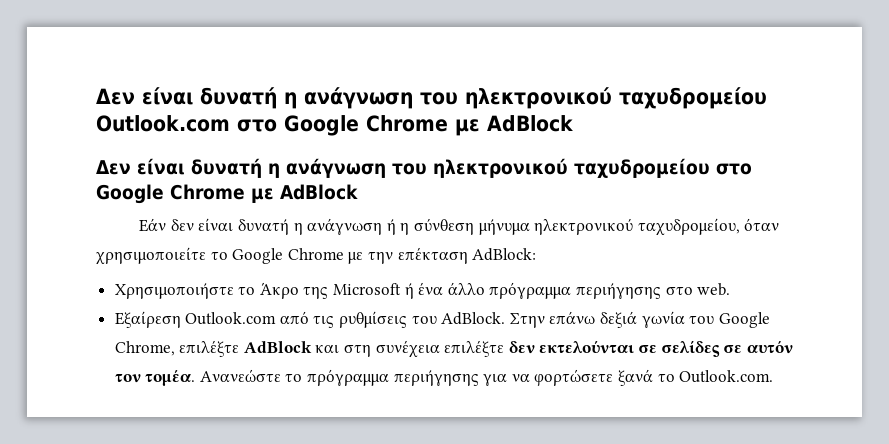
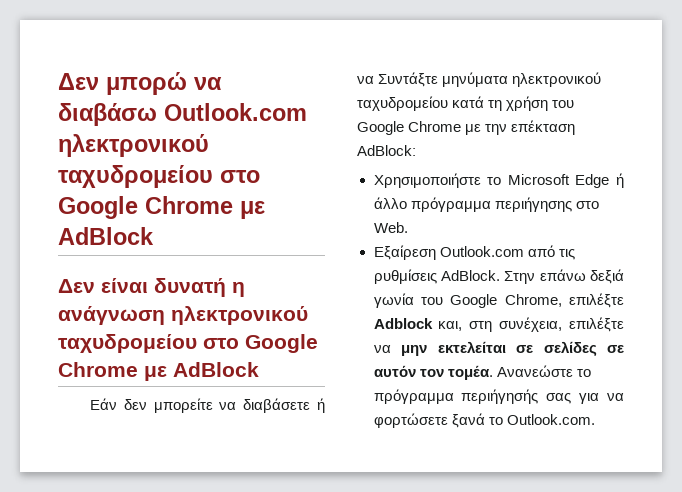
[96,87,767,109] [96,115,230,132] Δεν είναι δυνατή η ανάγνωση του ηλεκτρονικού ταχυδρομείου Outlook.com -> [58,72,222,95] [58,103,307,126] [58,134,209,157] [58,165,213,188] Δεν μπορώ να διαβάσω Outlook.com ηλεκτρονικού ταχυδρομείου
[392,163,427,175] του -> (165, 315) none
[198,218,780,236] [96,247,228,265] είναι δυνατή η ανάγνωση ή η σύνθεση μήνυμα ηλεκτρονικού ταχυδρομείου, όταν χρησιμοποιείτε το -> [153,398,325,413] [357,72,602,87] [357,96,575,111] μπορείτε να διαβάσετε ή να Συντάξτε μηνύματα ηλεκτρονικού ταχυδρομείου κατά τη χρήση του
[259,282,444,299] Άκρο της Microsoft ή ένα -> [507,173,624,188] Microsoft Edge ή
[697,283,731,296] web. -> [373,222,408,233] Web.
[411,316,437,324] του -> (437, 276) none
[243,340,635,358] AdBlock και στη συνέχεια επιλέξτε δεν εκτελούνται -> [373,317,624,332] [373,341,506,356] Adblock και, στη συνέχεια, επιλέξτε να μην εκτελείται
[393,370,479,386] περιήγησης -> [461,389,572,404] περιήγησής σας

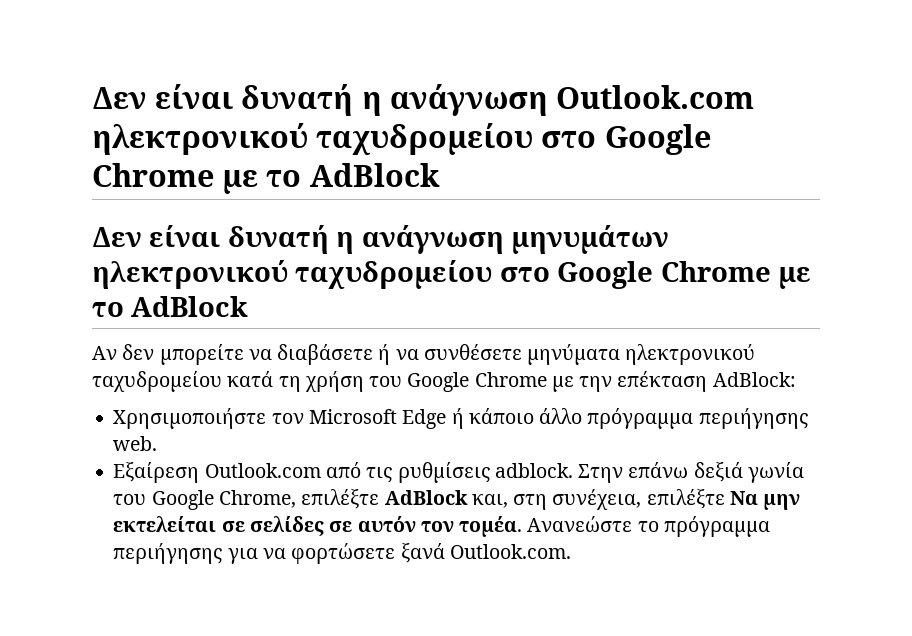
[58,72,222,95] [58,103,157,126] Δεν μπορώ να διαβάσω -> [92,84,548,116] Δεν είναι δυνατή η ανάγνωση
(265, 210) none -> [266,170,302,187] το
[171,306,308,325] [58,334,318,353] [58,362,259,381] [90,398,118,410] ηλεκτρονικού ταχυδρομείου στο Google Chrome με AdBlock // Εάν -> [511,225,670,254] [92,260,812,289] [92,296,249,317] [92,346,117,360] μηνυμάτων ηλεκτρονικού ταχυδρομείου στο Google Chrome με το AdBlock // Αν
[378,72,439,87] Συντάξτε -> [423,344,522,360] συνθέσετε
[487,177,502,185] το -> [271,413,304,424] τον
(624, 180) none -> [468,408,534,424] κάποιο
[575,201,599,209] [373,222,408,233] στο Web. -> [113,436,158,451] web.
[440,270,500,281] AdBlock. -> [494,463,573,478] adblock.
[373,318,433,329] Adblock -> [384,490,468,505] AdBlock
[373,345,391,353] να -> [729,491,758,505] Να
[461,389,572,404] περιήγησής σας -> [113,543,223,564] περιήγησης
[488,417,503,425] το -> (445, 552) none

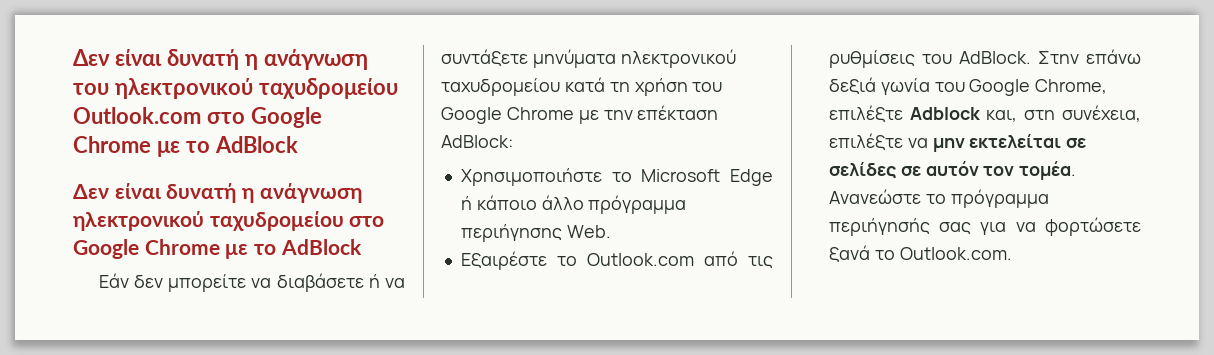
[92,84,755,116] [92,123,534,155] Δεν είναι δυνατή η ανάγνωση Outlook.com ηλεκτρονικού ταχυδρομείου -> [73,49,368,70] [73,78,398,99] [73,107,201,124] Δεν είναι δυνατή η ανάγνωση του ηλεκτρονικού ταχυδρομείου Outlook.com
[511,225,670,254] [92,260,812,289] [92,296,249,317] [92,346,117,360] μηνυμάτων ηλεκτρονικού ταχυδρομείου στο Google Chrome με το AdBlock // Αν -> [73,211,385,231] [73,239,362,259] [98,273,129,288] ηλεκτρονικού ταχυδρομείου στο Google Chrome με το AdBlock // Εάν
[423,344,522,360] συνθέσετε -> [441,49,528,66] συντάξετε
[271,413,304,424] τον -> [611,172,632,182] το
[113,436,158,451] [113,461,200,483] web. // Εξαίρεση -> [566,225,611,238] [460,251,577,270] Web. // Εξαιρέστε το
[494,463,573,478] adblock. -> [921,51,1031,64] του AdBlock.
[384,490,468,505] AdBlock -> [909,107,981,120] Adblock
[729,491,758,505] Να -> [907,138,928,148] να
[113,543,223,564] περιήγησης -> [828,218,972,236] περιήγησής σας
(445, 552) none -> [874,250,895,260] το

